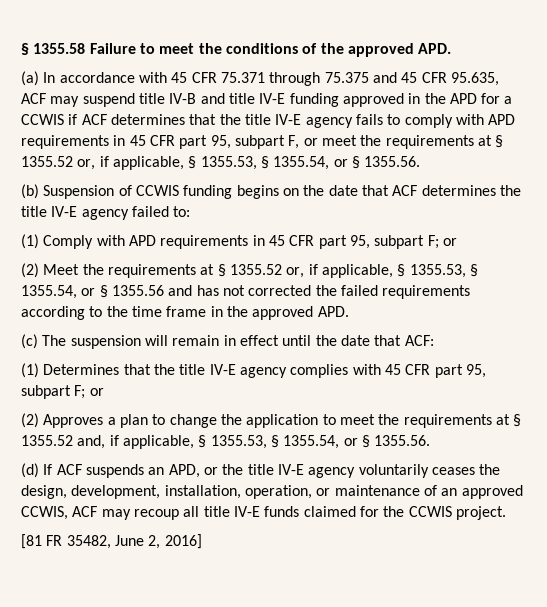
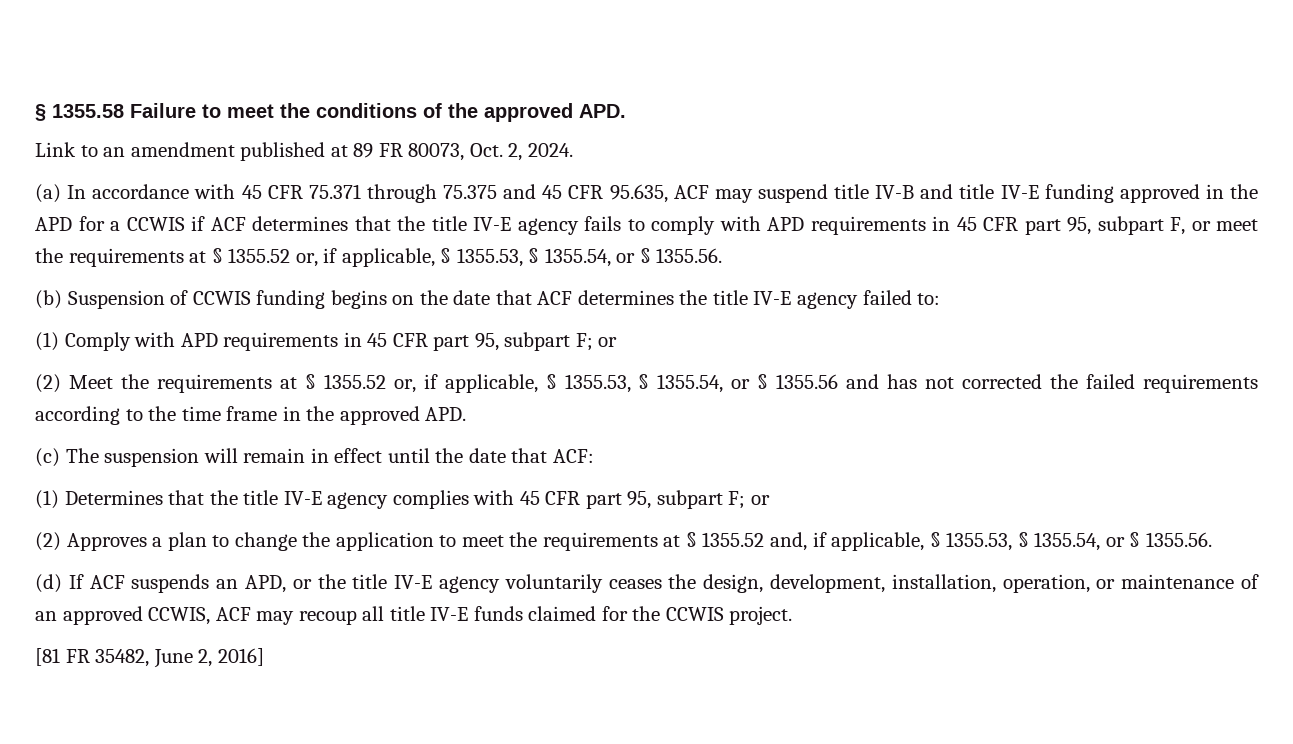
(452, 48) none -> [35,142,573,161] // Link to an amendment published at 89 FR 80073, Oct. 2, 2024.

